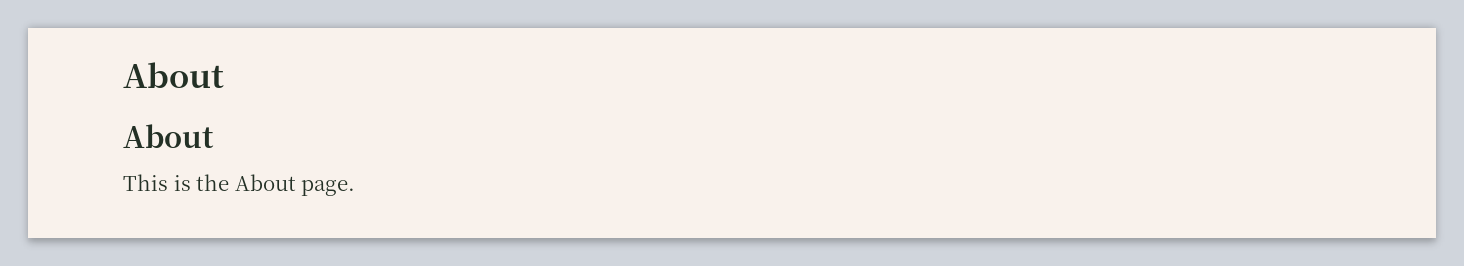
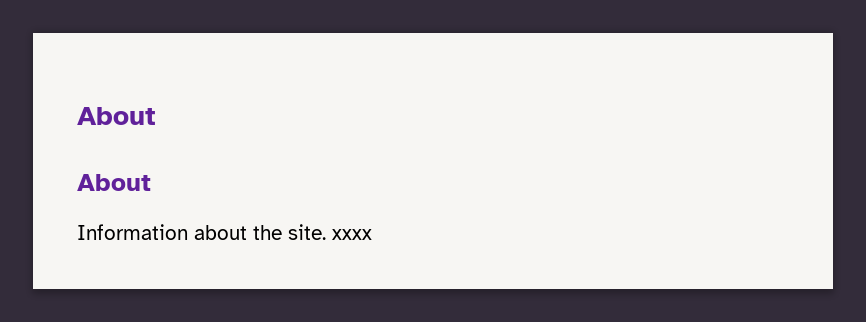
[123,174,356,196] This is the About page. -> [77,224,372,240] Information about the site. xxxx

